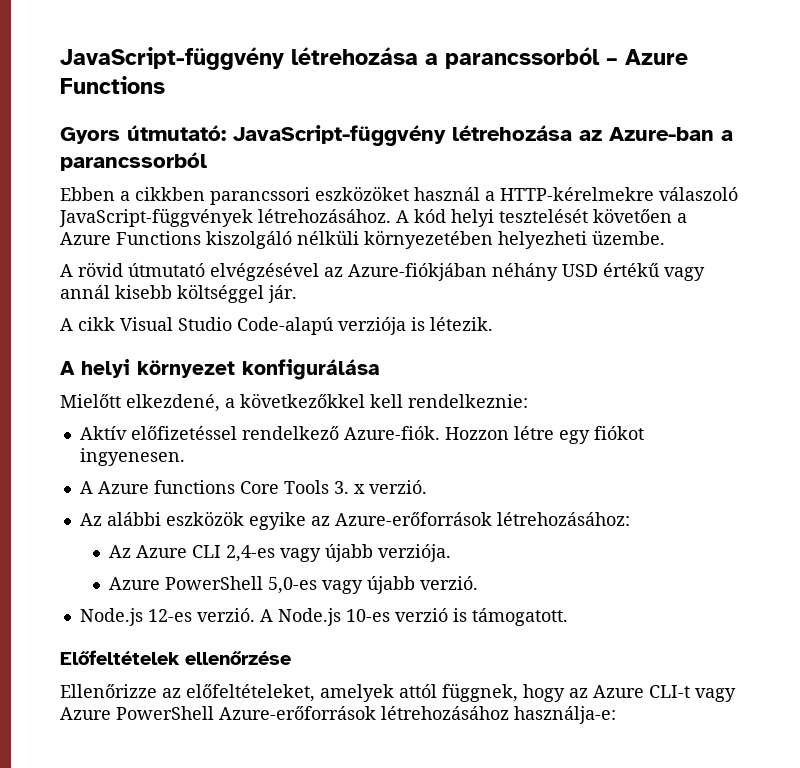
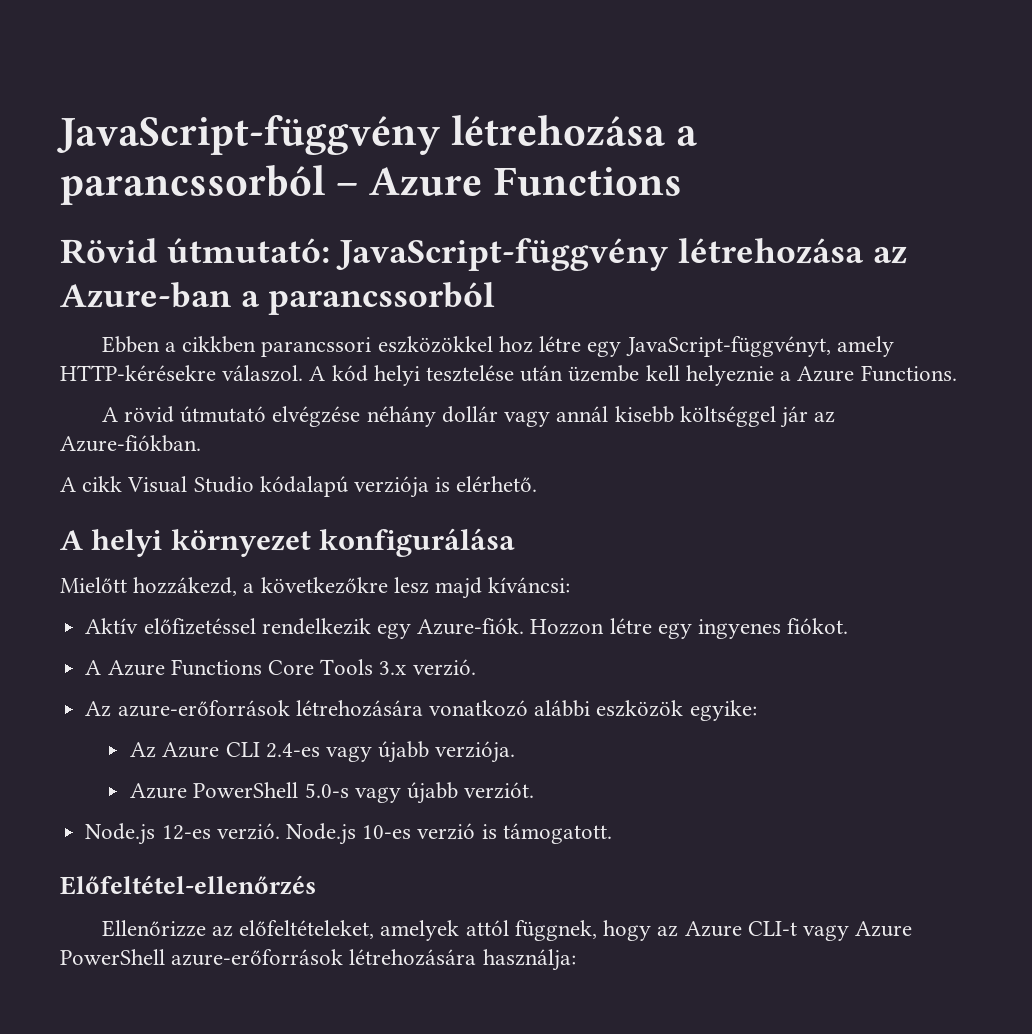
[60,127,120,144] Gyors -> [60,238,157,264] Rövid
[315,186,738,201] [59,208,687,227] [60,230,665,249] [60,262,660,281] eszközöket használ a HTTP-kérelmekre válaszoló JavaScript-függvények létrehozásához. A kód helyi tesztelését követően a Azure Functions kiszolgáló nélküli környezetében helyezheti üzembe. // A rövid útmutató elvégzésével az Azure-fiókjában néhány USD értékű -> [377,336,894,357] [60,365,957,386] [101,406,498,427] eszközökkel hoz létre egy JavaScript-függvényt, amely HTTP-kérésekre válaszol. A kód helyi tesztelése után üzembe kell helyeznie a Azure Functions. // A rövid útmutató elvégzése néhány dollár
[268,285,297,303] jár. -> [779,406,836,428] [60,435,201,452] jár az Azure-fiókban.
[237,317,334,335] Code-alapú -> [259,476,348,497] kódalapú
[430,317,493,331] létezik. -> [456,476,538,492] elérhető.
[126,393,528,412] elkezdené, a következőkkel kell rendelkeznie: -> [133,577,571,599] hozzákezd, a következőkre lesz majd kíváncsi:
[241,426,339,440] rendelkező -> [261,618,411,639] rendelkezik egy
[593,426,644,440] [79,448,185,466] fiókot ingyenesen. -> [697,618,849,639] ingyenes fiókot.
[153,480,235,494] functions -> [170,659,262,676] Functions
[333,481,365,494] 3. x -> [379,661,407,675] 3.x
[106,511,630,530] alábbi eszközök egyike az Azure-erőforrások létrehozásához: -> [117,700,757,721] azure-erőforrások létrehozására vonatkozó alábbi eszközök egyike:
[226,545,276,562] 2,4-es -> [265,743,320,758] 2.4-es
[268,576,479,594] 5,0-es vagy újabb verzió. -> [304,782,535,804] 5.0-s vagy újabb verziót.
[259,609,273,622] A -> (280, 831) none
[60,650,291,665] Előfeltételek ellenőrzése -> [60,875,316,895] Előfeltétel-ellenőrzés
[219,706,616,724] Azure-erőforrások létrehozásához használja-e: -> [171,949,576,971] azure-erőforrások létrehozására használja:

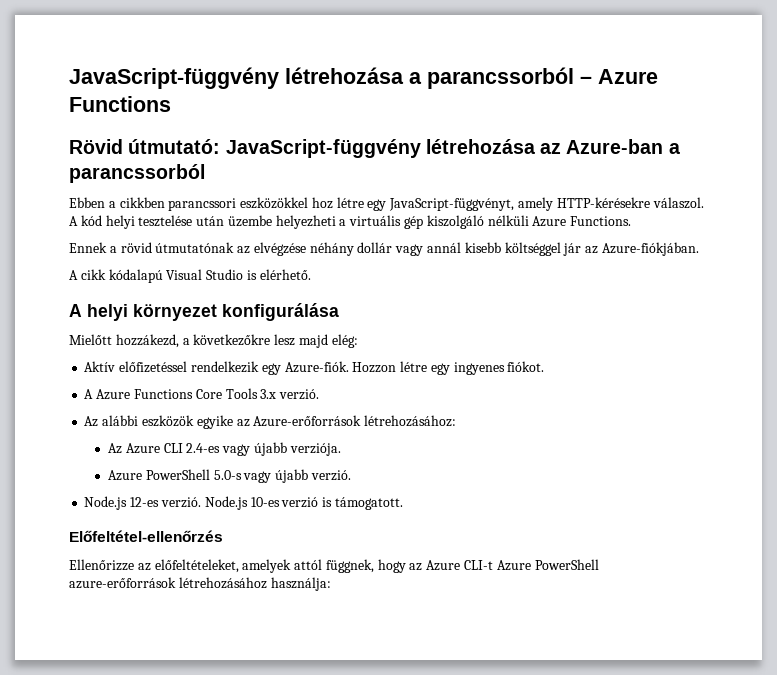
[645,365,957,386] [101,406,267,423] kell helyeznie a Azure Functions. // A rövid útmutató -> [275,215,632,229] [69,242,251,254] helyezheti a virtuális gép kiszolgáló nélküli Azure Functions. // Ennek a rövid útmutatónak az
[60,435,201,452] Azure-fiókban. -> [601,242,699,256] Azure-fiókjában.
(123, 484) none -> [108,269,163,283] kódalapú
[259,476,430,498] kódalapú verziója -> (244, 274) none
[488,577,571,593] kíváncsi: -> [331,334,358,348] elég:
[117,700,757,721] azure-erőforrások létrehozására vonatkozó alábbi eszközök egyike: -> [102,415,457,429] alábbi eszközök egyike az Azure-erőforrások létrehozásához:
[464,782,535,799] verziót. -> [310,470,351,481] verzió.
[802,925,849,941] vagy -> (494, 565) none
[349,949,477,966] létrehozására -> [178,577,267,589] létrehozásához

